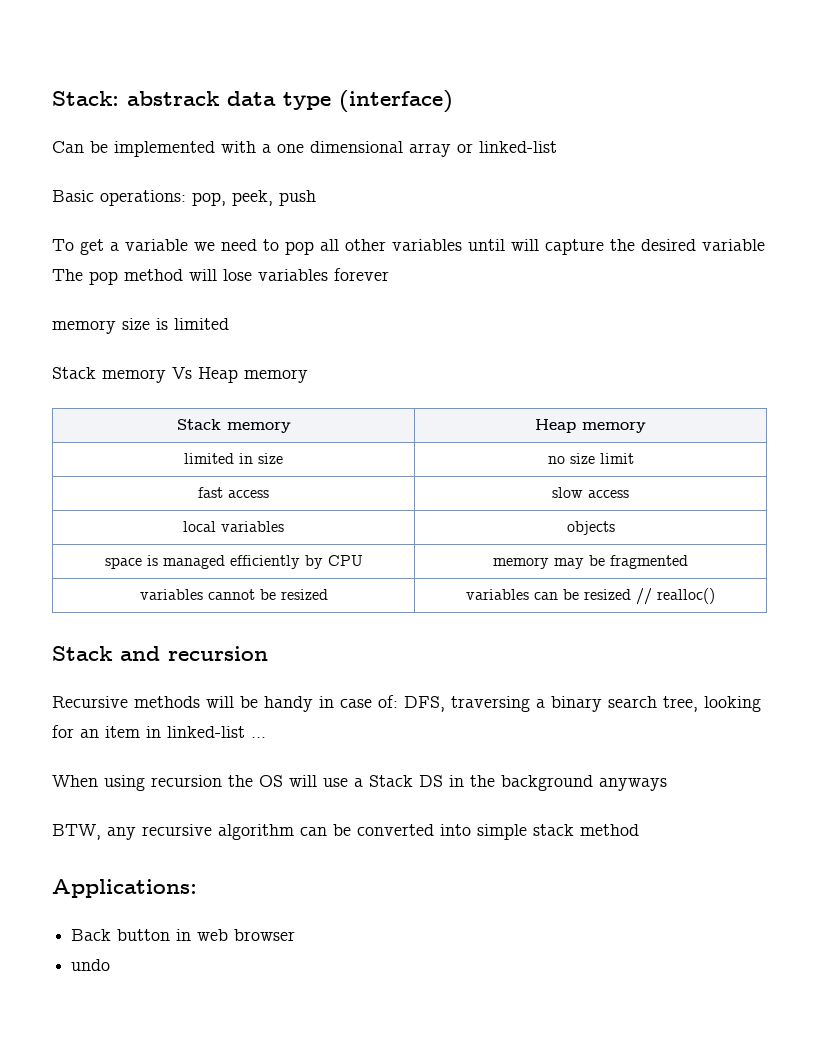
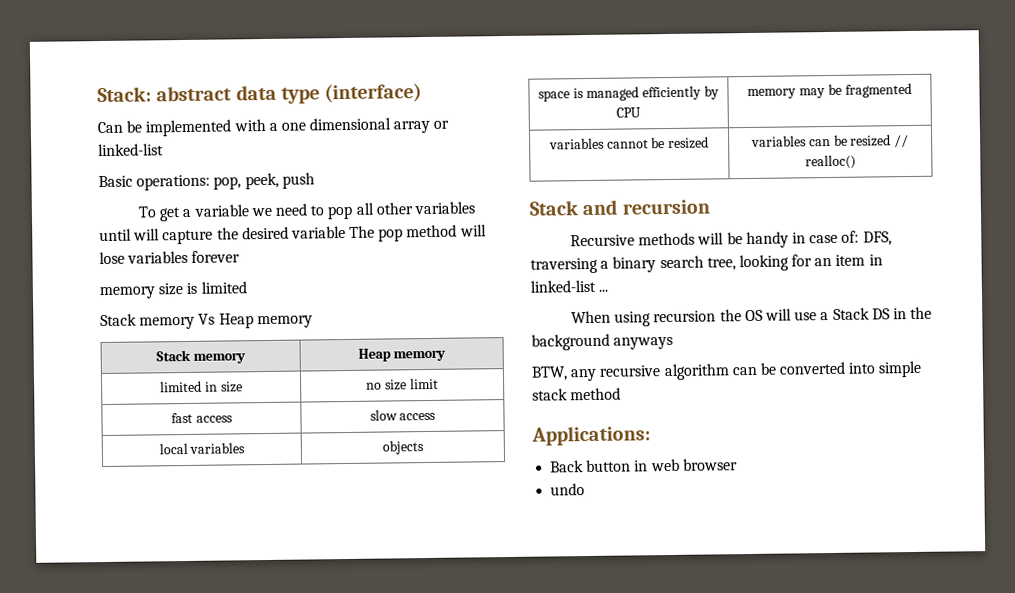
[127,91,220,106] abstrack -> [156,85,233,102] abstract

